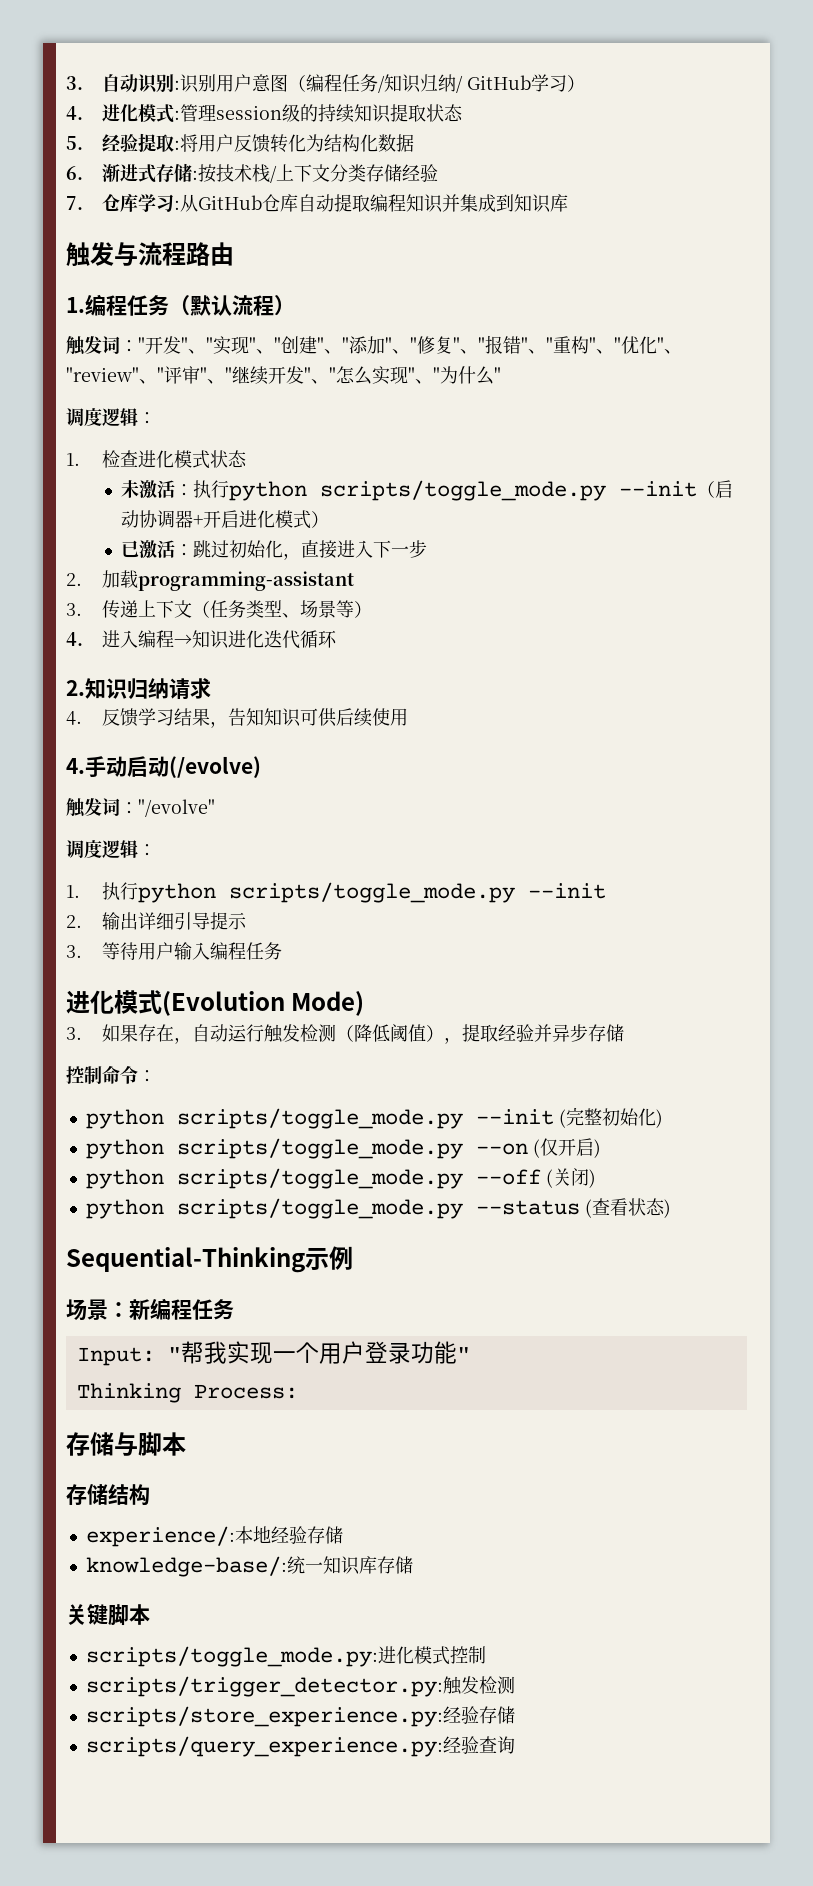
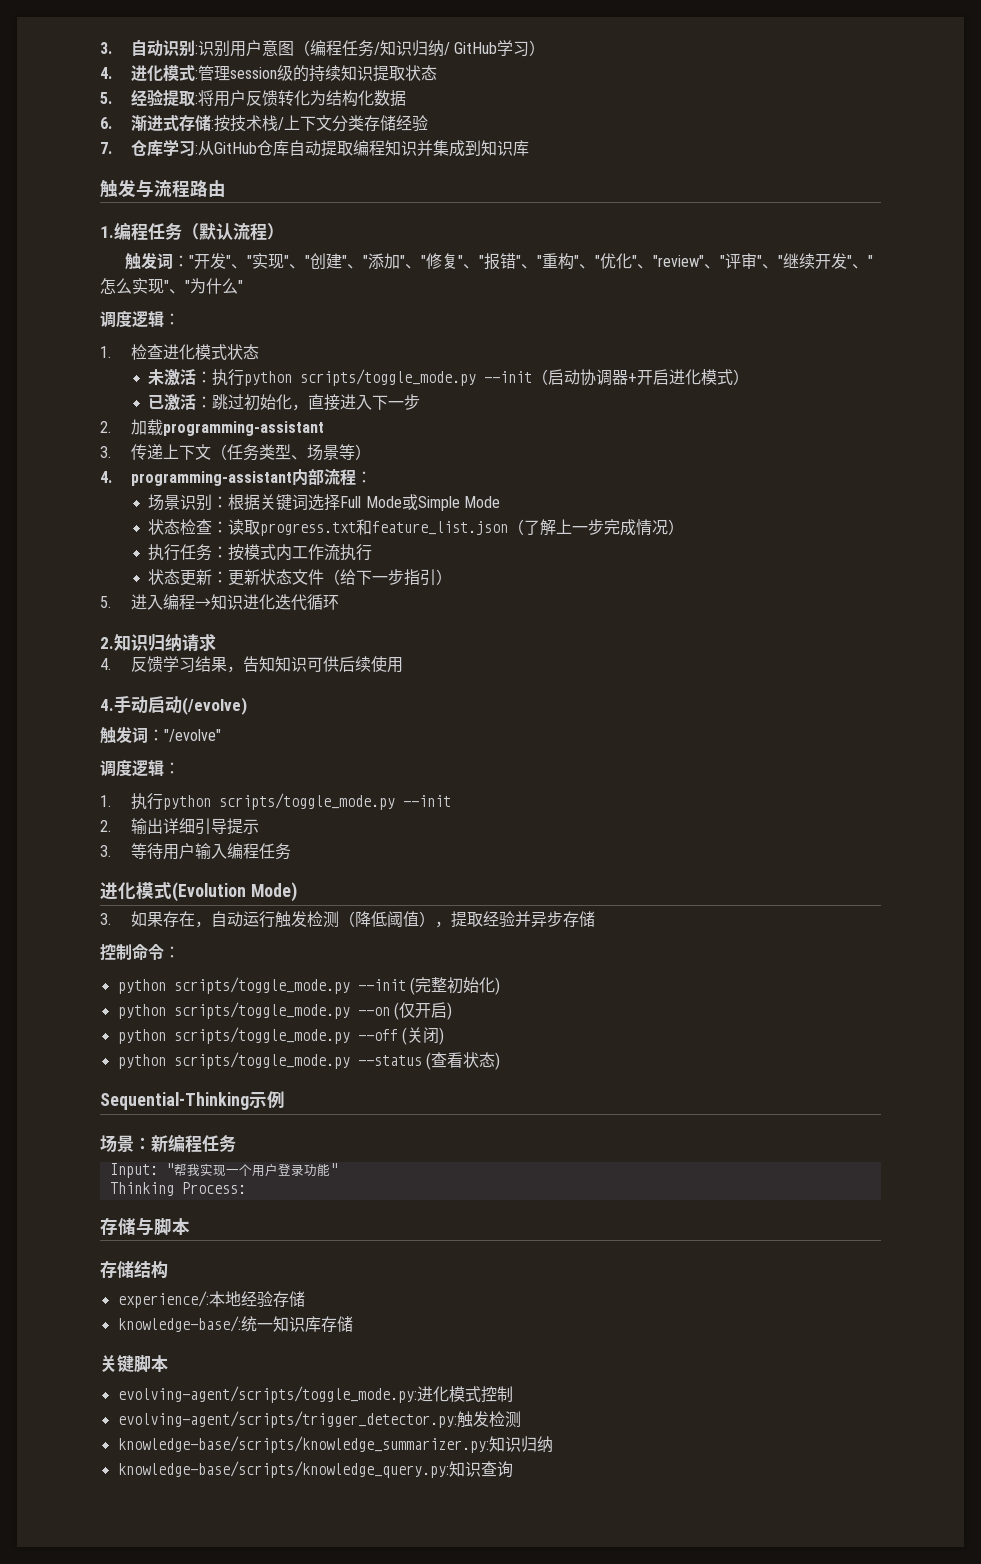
(83, 639) none -> [130,469,372,486] [148,494,501,511] [148,519,685,536] [148,544,373,561] [148,569,453,586] [100,596,111,608] programming-assistant内部流程： // 场景识别：根据关键词选择Full Mode或Simple Mode // 状态检查：读取progress.txt和feature_list.json（了解上一步完成情况） // 执行任务：按模式内工作流执行 // 状态更新：更新状态文件（给下一步指引） // 5.
[85,1646,378,1667] scripts/toggle_mode.py: -> [117,1386,417,1403] evolving-agent/scripts/toggle_mode.py:
[85,1676,443,1697] scripts/trigger_detector.py: -> [117,1411,457,1428] evolving-agent/scripts/trigger_detector.py:
[85,1706,515,1727] [85,1736,479,1757] scripts/store_experience.py:经验存储 // scripts/query_experience.py:经验 -> [117,1436,553,1453] [117,1461,481,1478] knowledge-base/scripts/knowledge_summarizer.py:知识归纳 // knowledge-base/scripts/knowledge_query.py:知识

